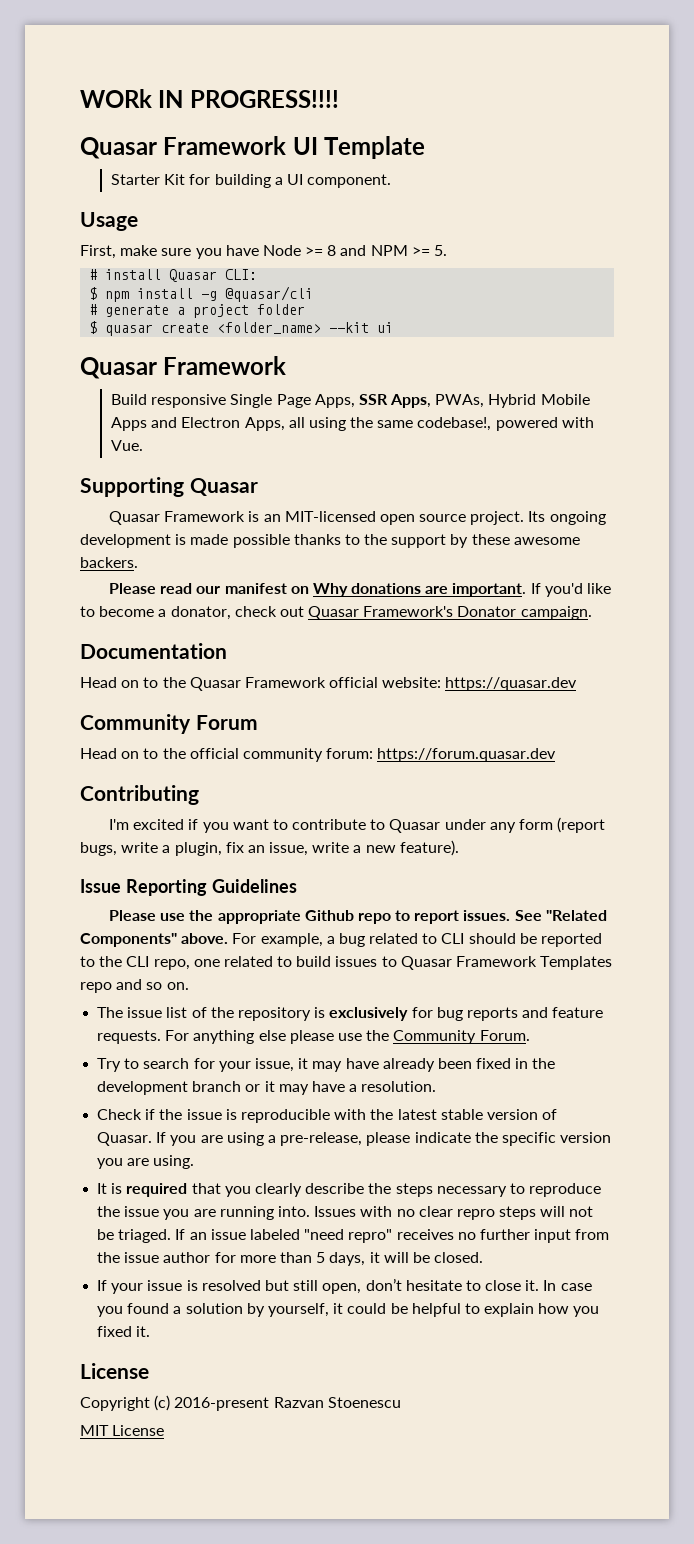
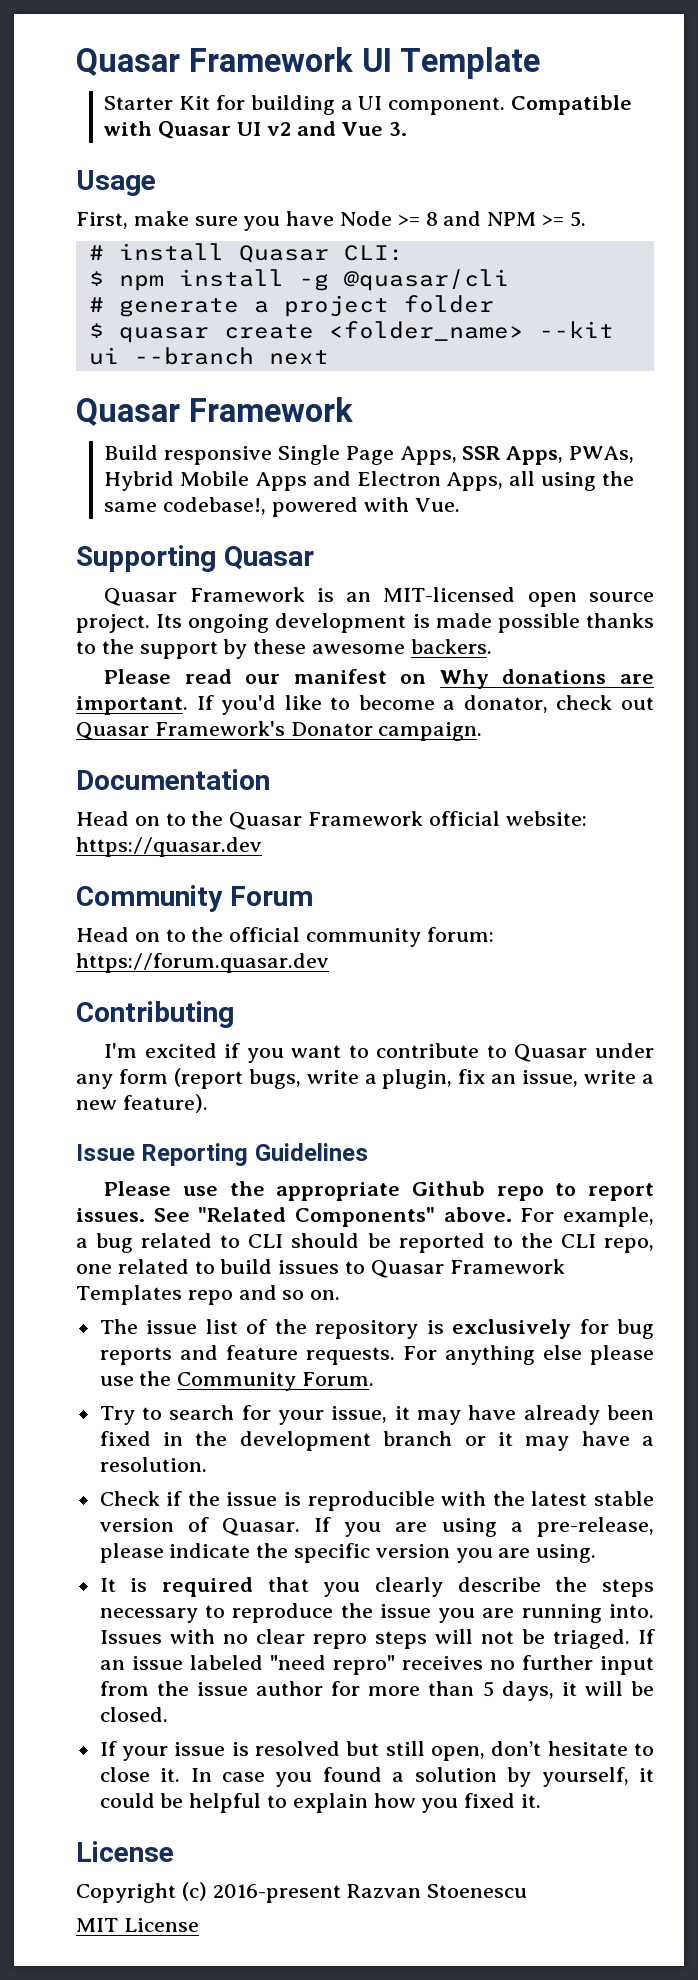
[80,89,339,108] WORk IN PROGRESS!!!! // -> (76, 62) none
(392, 181) none -> [511,95,633,115] [104,121,408,139] Compatible with Quasar UI v2 and Vue 3.
(394, 327) none -> [133,347,329,365] --branch next

